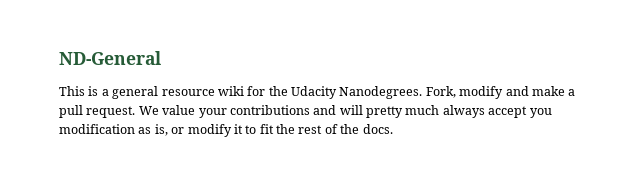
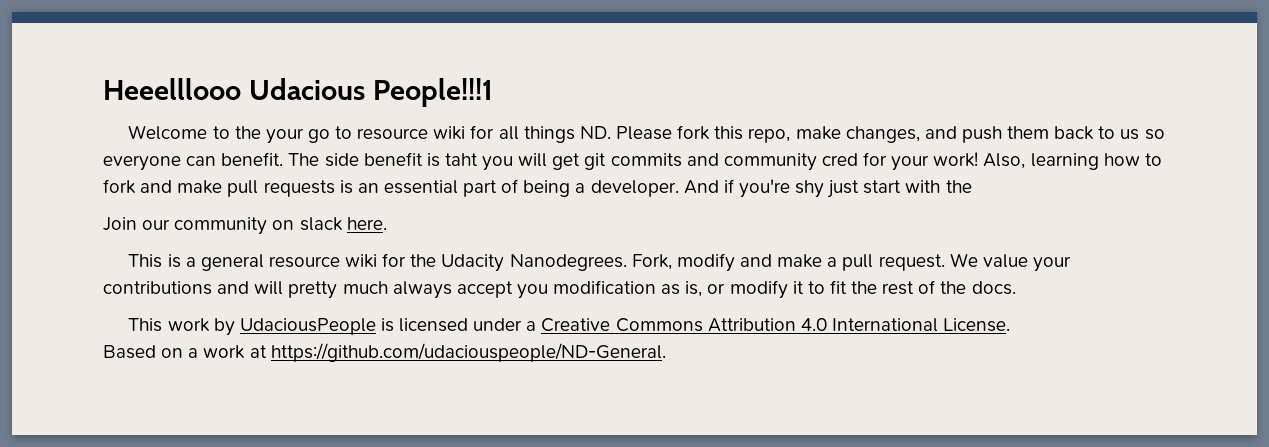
[59,51,161,65] ND-General -> [103,78,493,107] [128,125,1165,144] [103,152,1162,171] [103,179,972,198] [103,217,387,235] Heeelllooo Udacious People!!!1 // Welcome to the your go to resource wiki for all things ND. Please fork this repo, make changes, and push them back to us so everyone can benefit. The side benefit is taht you will get git commits and community cred for your work! Also, learning how to fork and make pull requests is an essential part of being a developer. And if you're shy just start with the // Join our community on slack here.
(393, 129) none -> [128,318,1011,336] [103,343,666,362] // This work by UdaciousPeople is licensed under a Creative Commons Attribution 4.0 International License. // Based on a work at https://github.com/udaciouspeople/ND-General.

